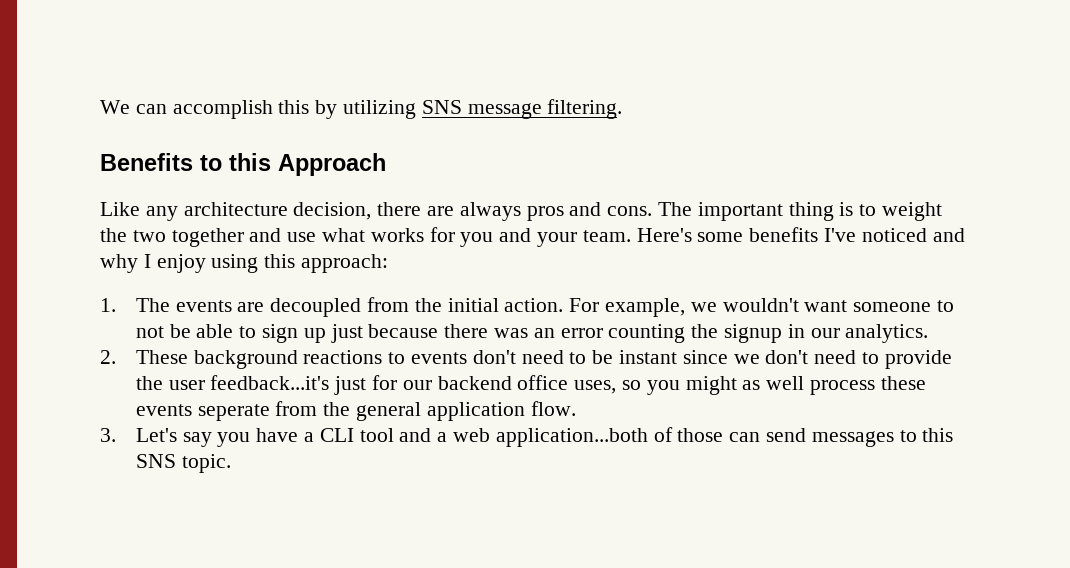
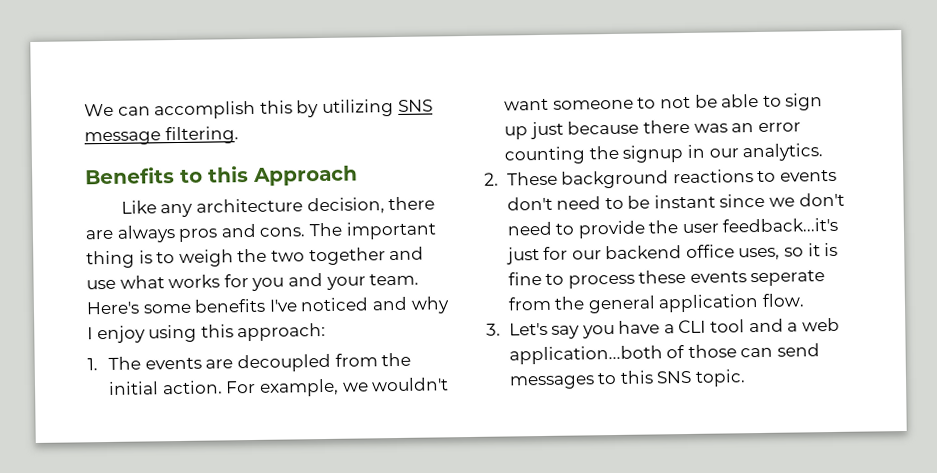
[882,202,943,221] weight -> [178,249,234,268] weigh
[646,376,805,395] you might as well -> [807,242,839,257] [507,271,565,286] it is fine to

